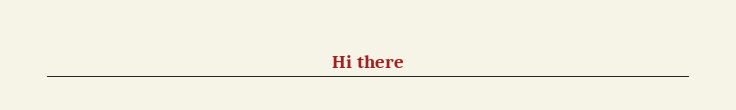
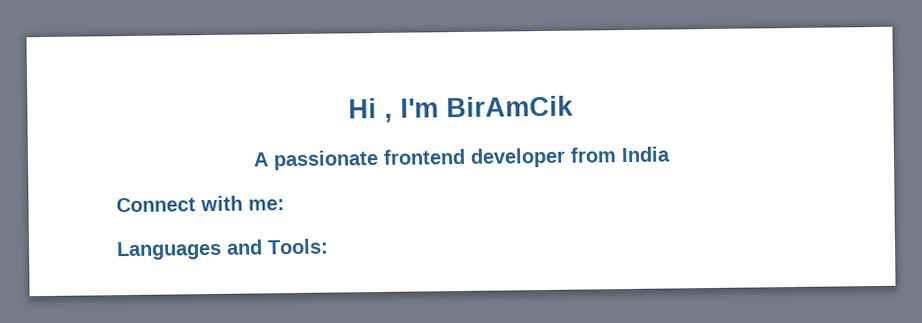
[356,55,404,68] there -> [384,95,574,123] [252,146,671,171] [116,195,285,213] [116,238,329,261] , I'm BirAmCik // A passionate frontend developer from India // Connect with me: // Languages and Tools:

